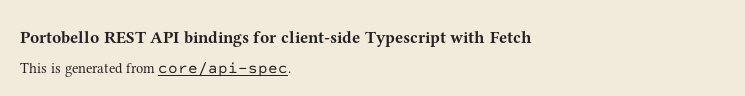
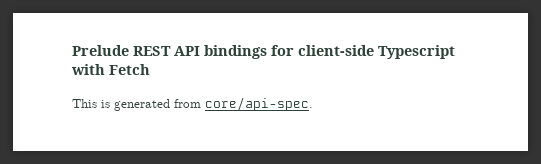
[20,31,99,44] Portobello -> [72,45,129,56] Prelude

